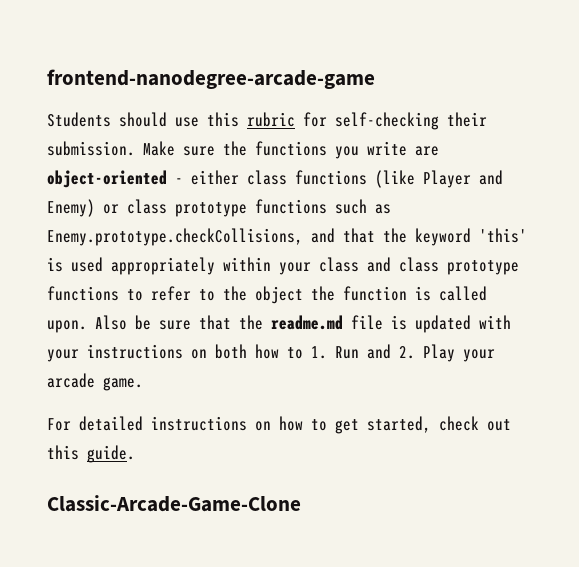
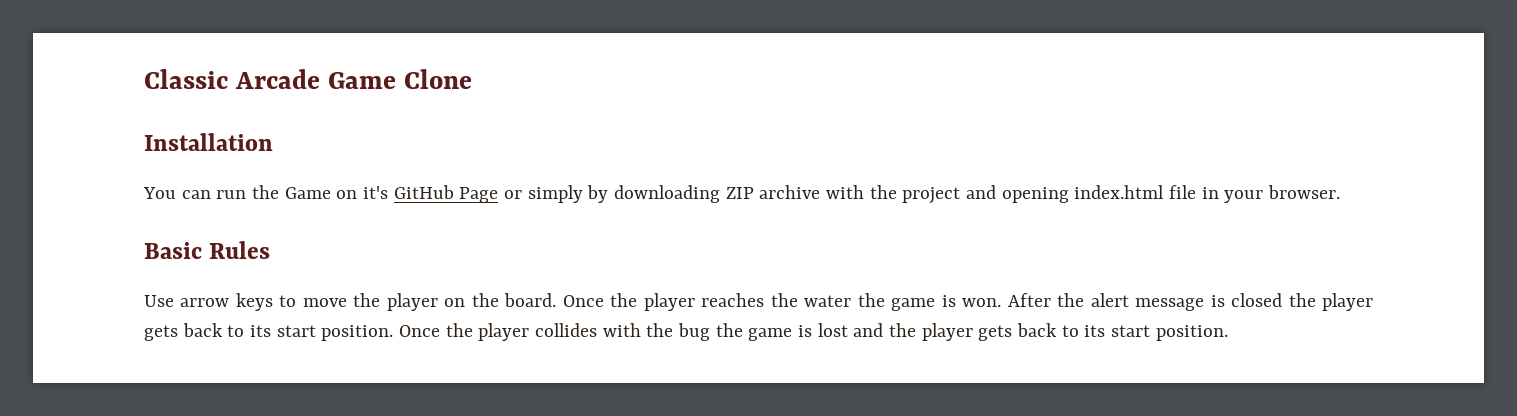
[47,69,375,89] [47,112,487,130] [47,141,439,159] [47,170,503,188] [47,199,391,217] [47,228,527,246] [47,257,519,275] [47,286,487,304] [47,315,511,333] [47,344,495,362] [47,373,143,391] [47,416,511,434] [47,445,135,463] [47,495,301,512] frontend-nanodegree-arcade-game // Students should use this rubric for self-checking their submission. Make sure the functions you write are object-oriented - either class functions (like Player and Enemy) or class prototype functions such as Enemy.prototype.checkCollisions, and that the keyword 'this' is used appropriately within your class and class prototype functions to refer to the object the function is called upon. Also be sure that the readme.md file is updated with your instructions on both how to 1. Run and 2. Play your arcade game. // For detailed instructions on how to get started, check out this guide. // Classic-Arcade-Game-Clone -> [144,69,472,89] [144,133,273,151] [143,185,1341,204] [144,241,271,259] [144,293,1374,311] [144,323,1228,341] Classic Arcade Game Clone // Installation // You can run the Game on it's GitHub Page or simply by downloading ZIP archive with the project and opening index.html file in your browser. // Basic Rules // Use arrow keys to move the player on the board. Once the player reaches the water the game is won. After the alert message is closed the player gets back to its start position. Once the player collides with the bug the game is lost and the player gets back to its start position.

